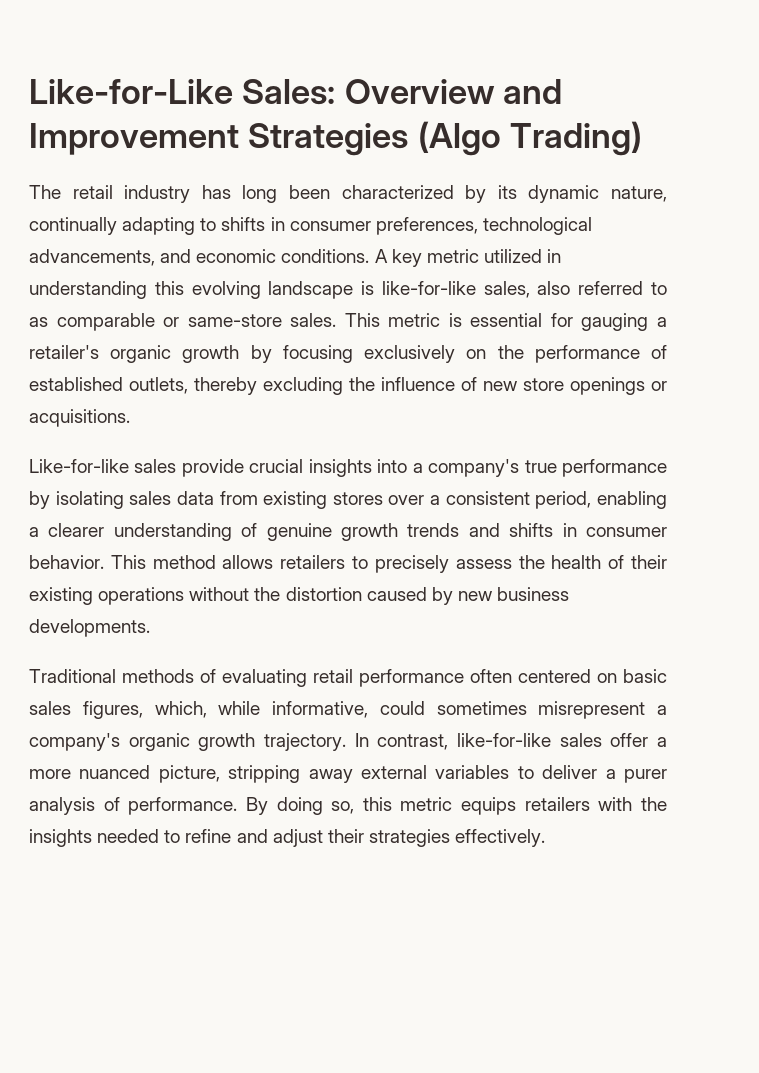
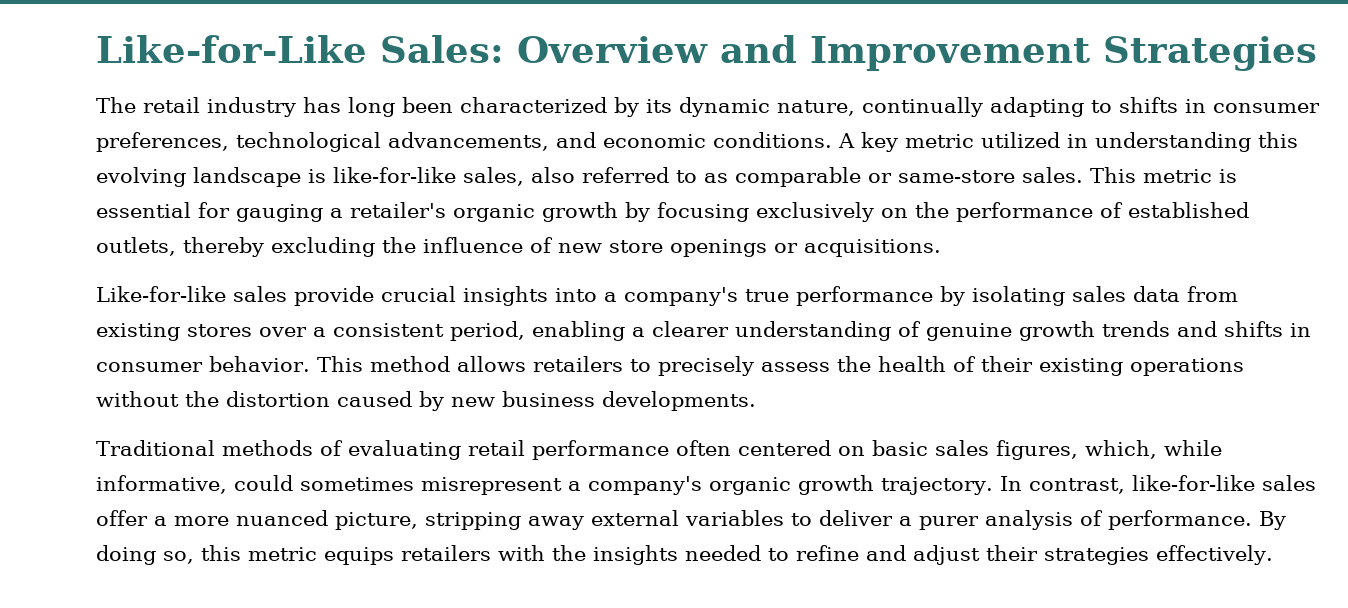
[417,121,642,156] (Algo Trading) -> (1317, 53) none

